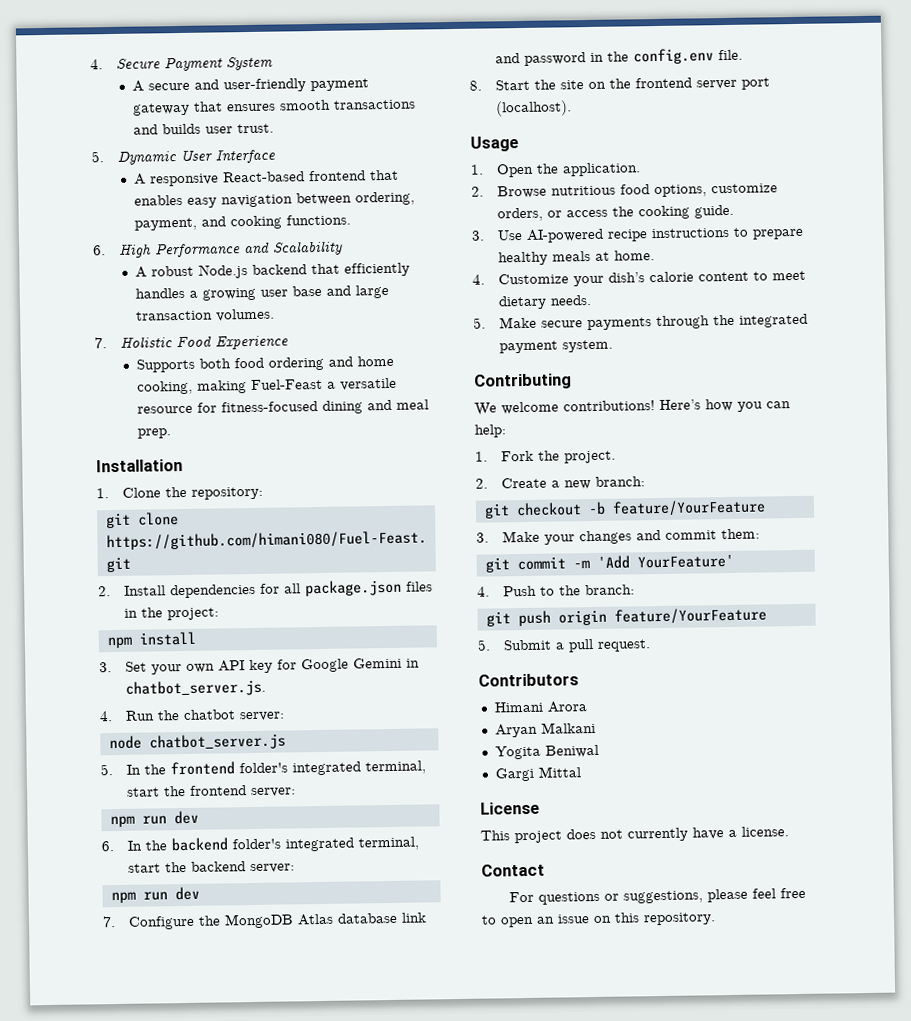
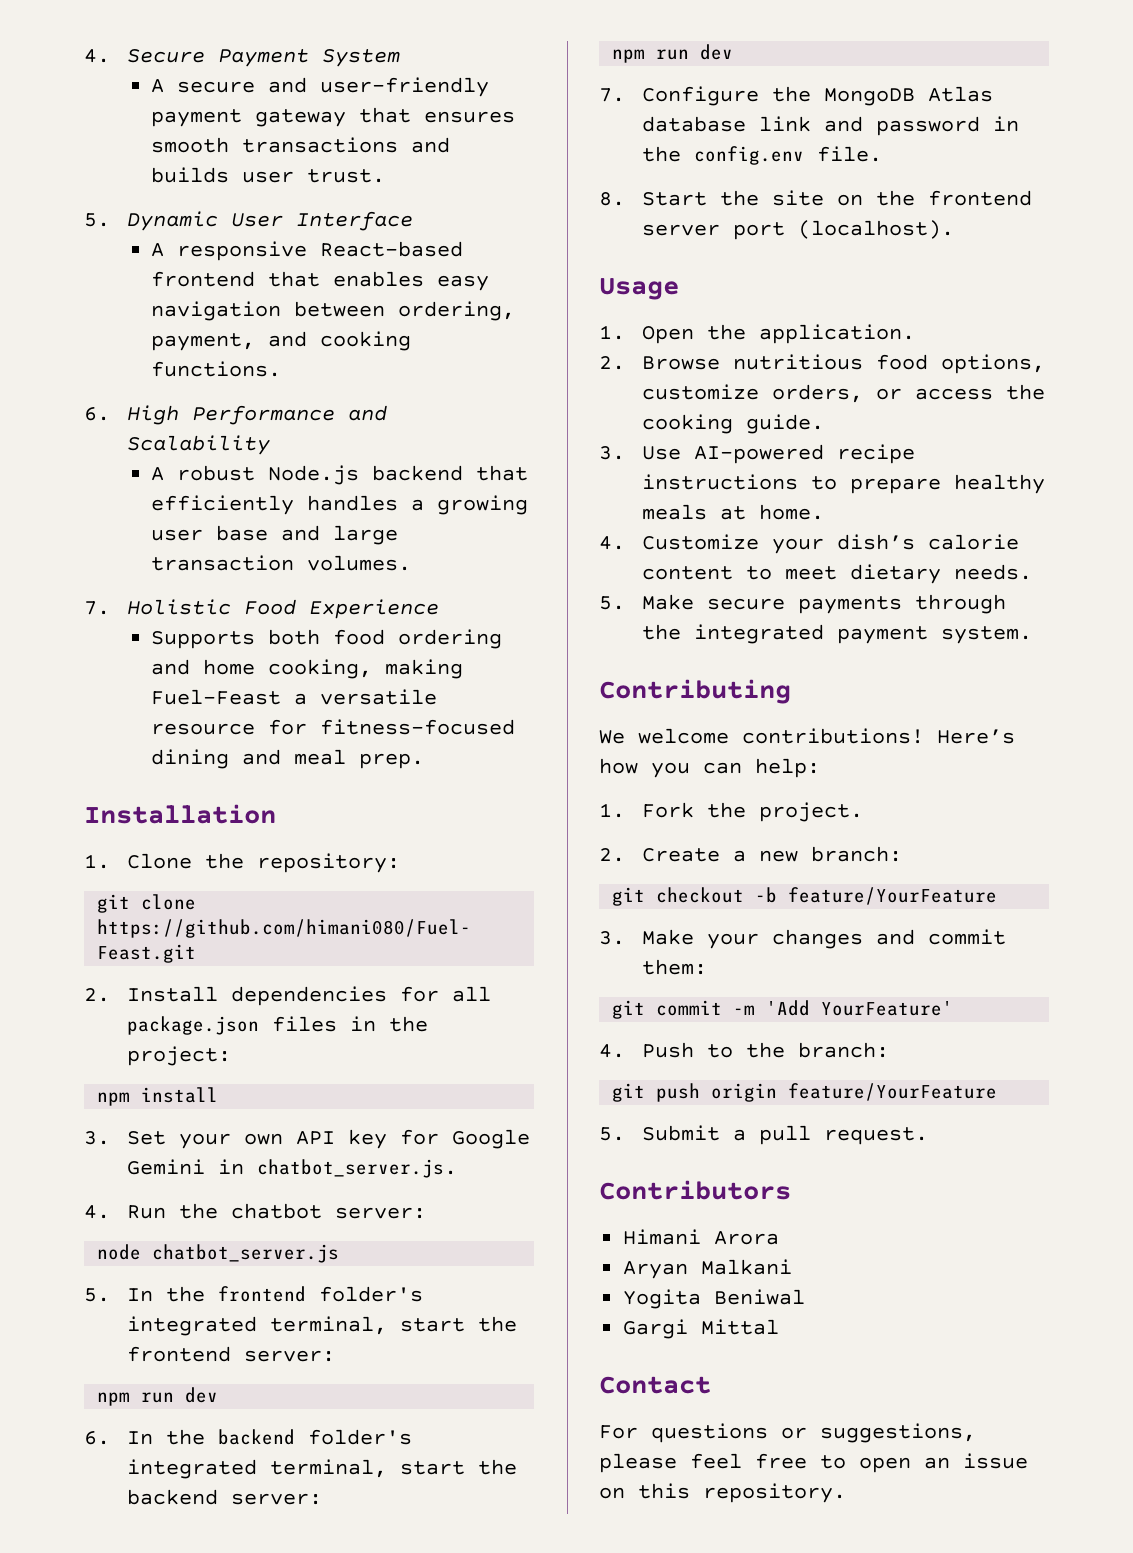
[480,801,540,815] [480,826,789,844] // License // This project does not currently have a license. -> (780, 1327) none

